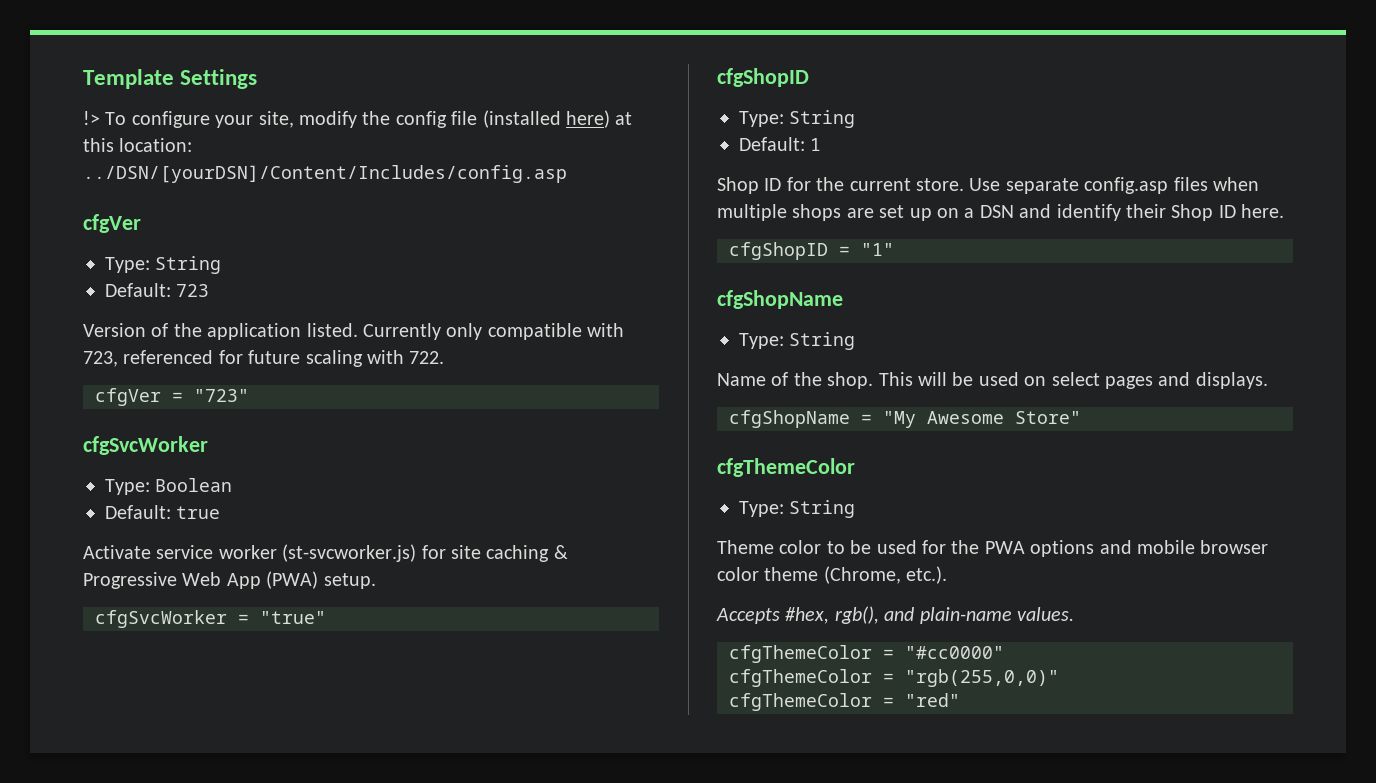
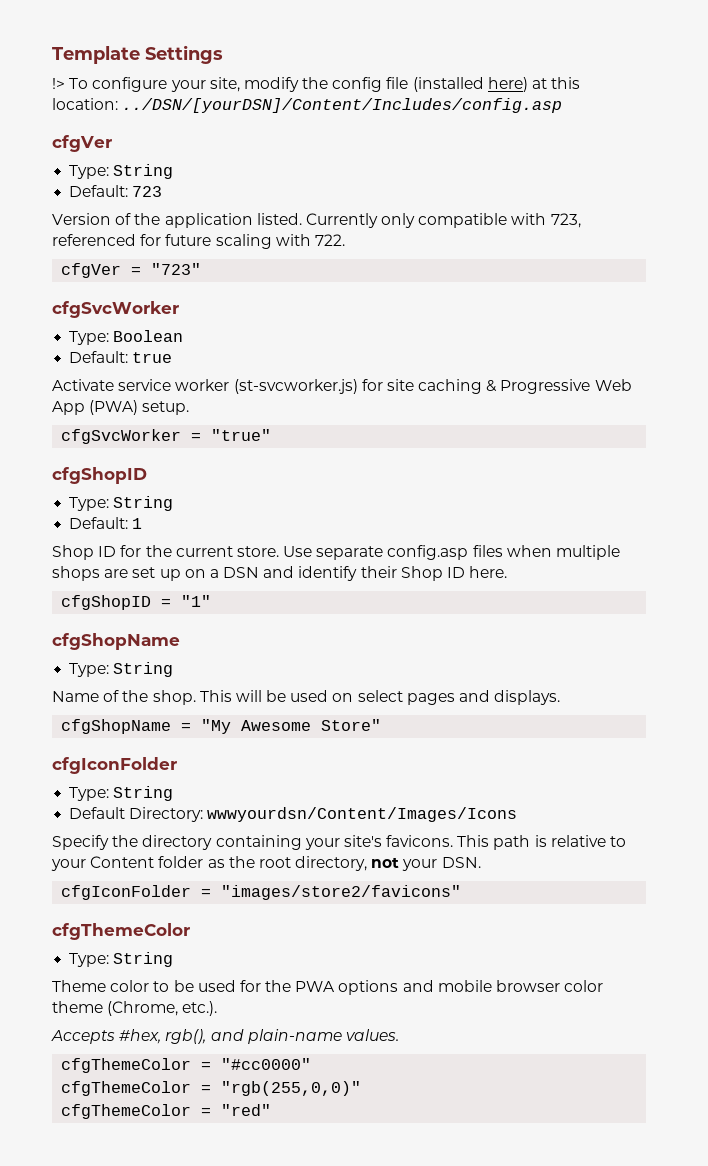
(1081, 417) none -> [52,757,177,774] [69,786,174,801] [69,807,518,822] [52,835,627,850] [51,856,481,871] [61,885,462,900] // cfgIconFolder // Type: String // Default Directory: wwwyourdsn/Content/Images/Icons // Specify the directory containing your site's favicons. This path is relative to your Content folder as the root directory, not your DSN. // cfgIconFolder = "images/store2/favicons"

